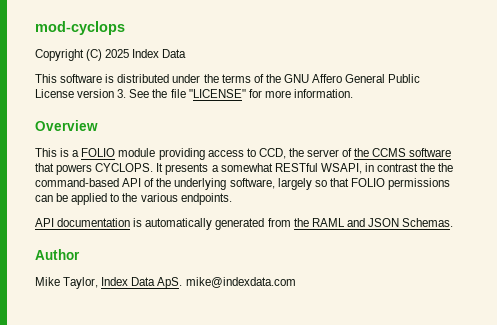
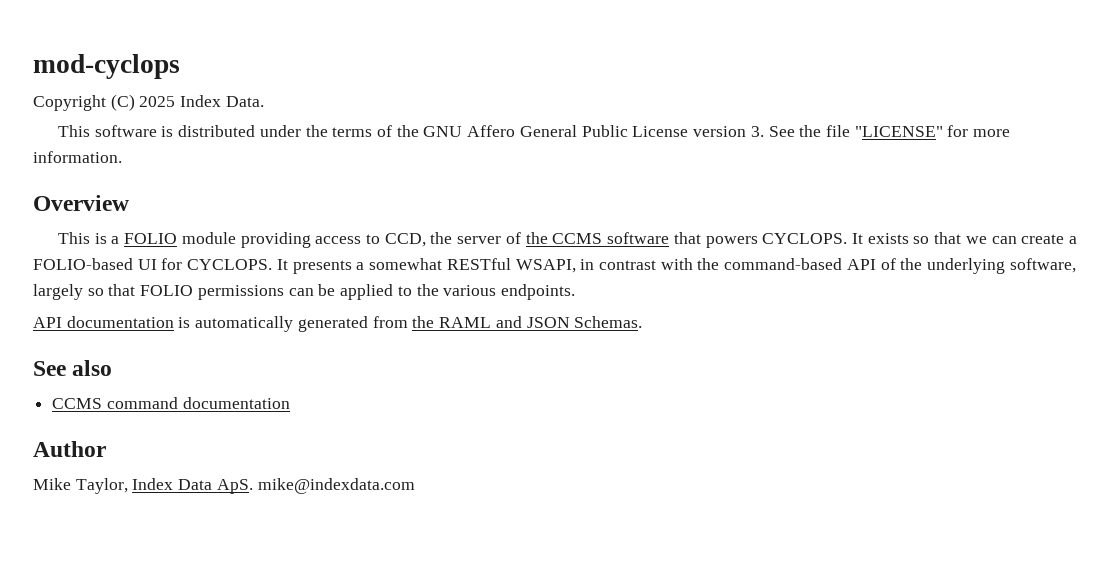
[162,49,187,58] Data -> [225,96,264,107] Data.
(164, 167) none -> [867,232,1078,244] [33,258,288,270] exists so that we can create a FOLIO-based UI for CYCLOPS. It
[420,163,436,172] the -> [660,258,693,270] with
(454, 222) none -> [33,360,113,376] [52,397,290,409] // See also // CCMS command documentation

